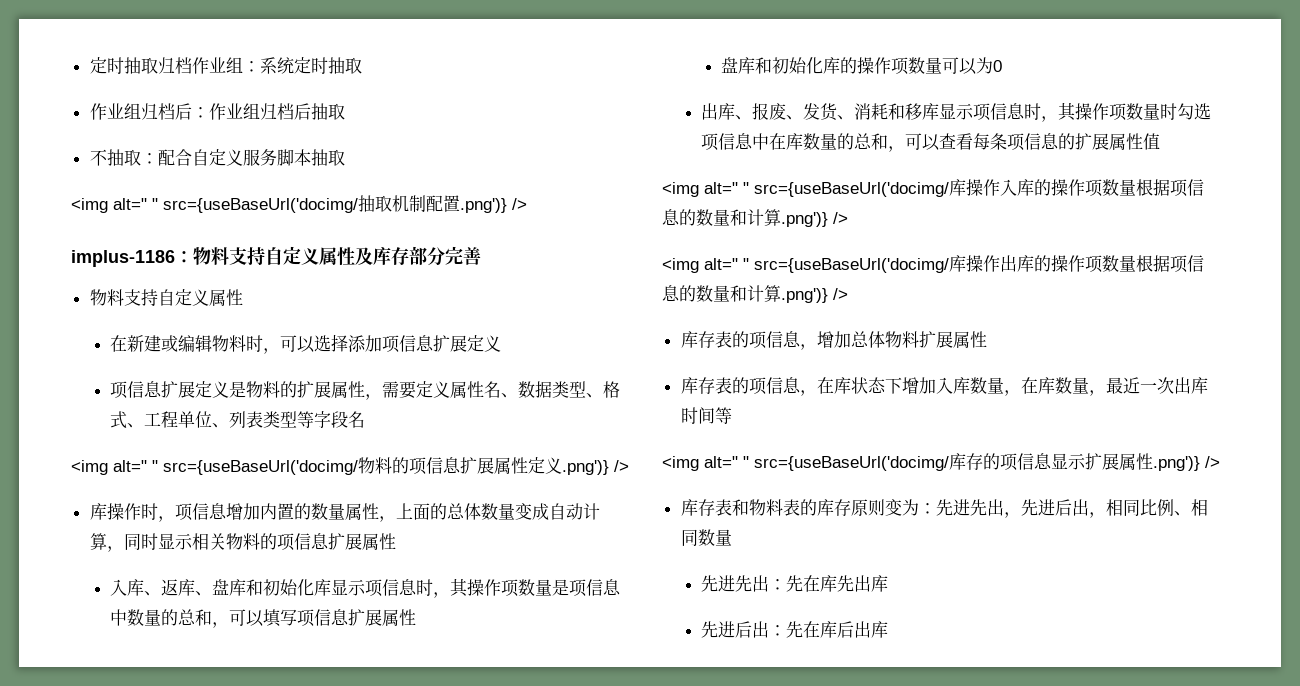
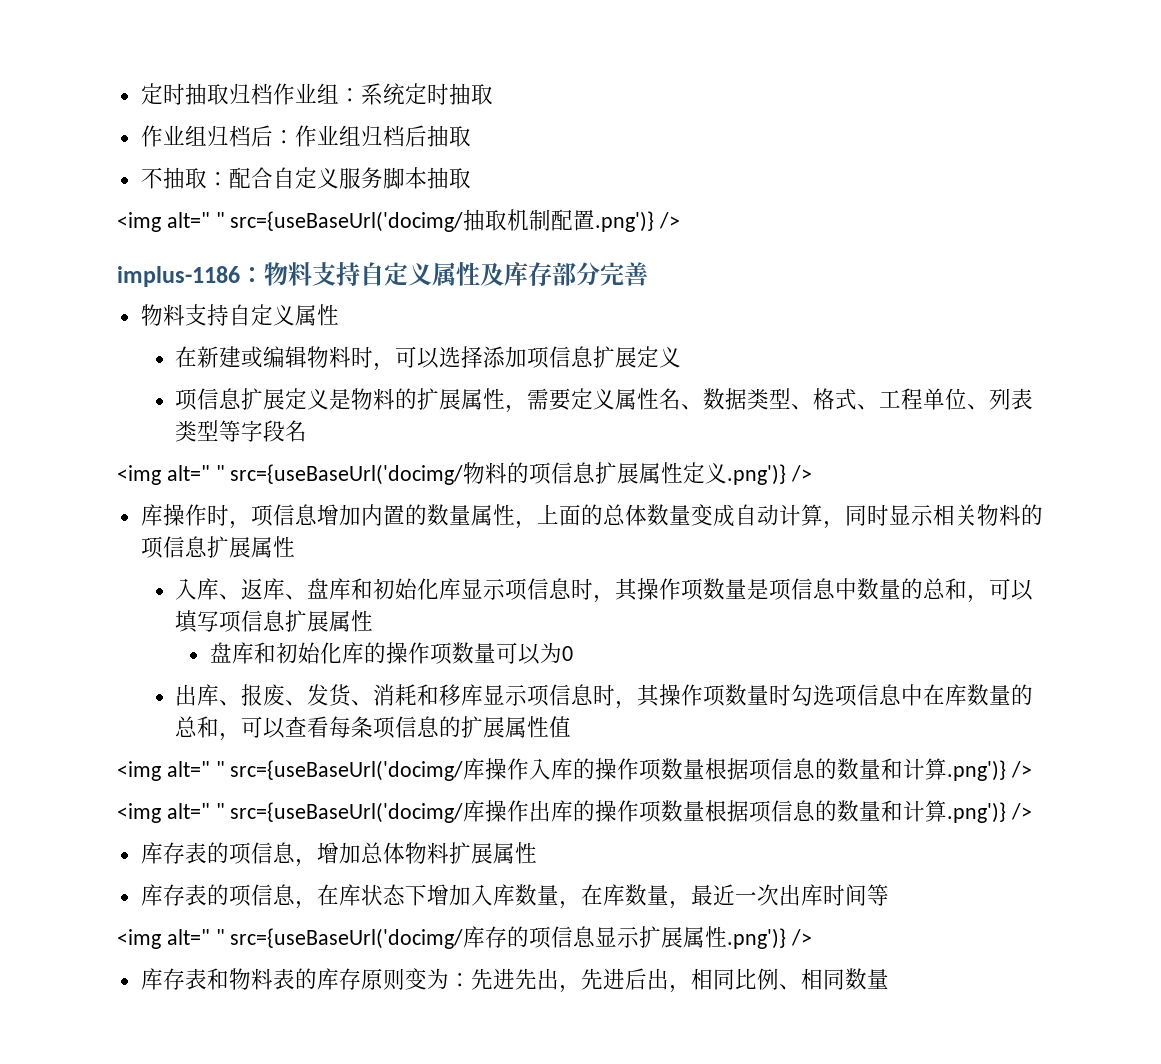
[700,575,888,592] [700,621,888,638] // 先进先出：先在库先出库 // 先进后出：先在库后出库 -> (889, 978) none

